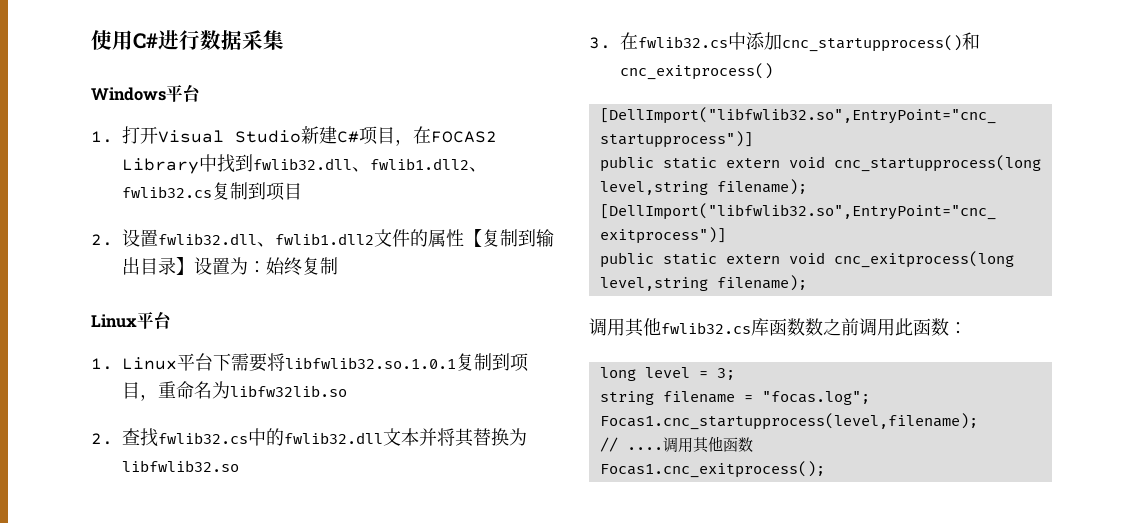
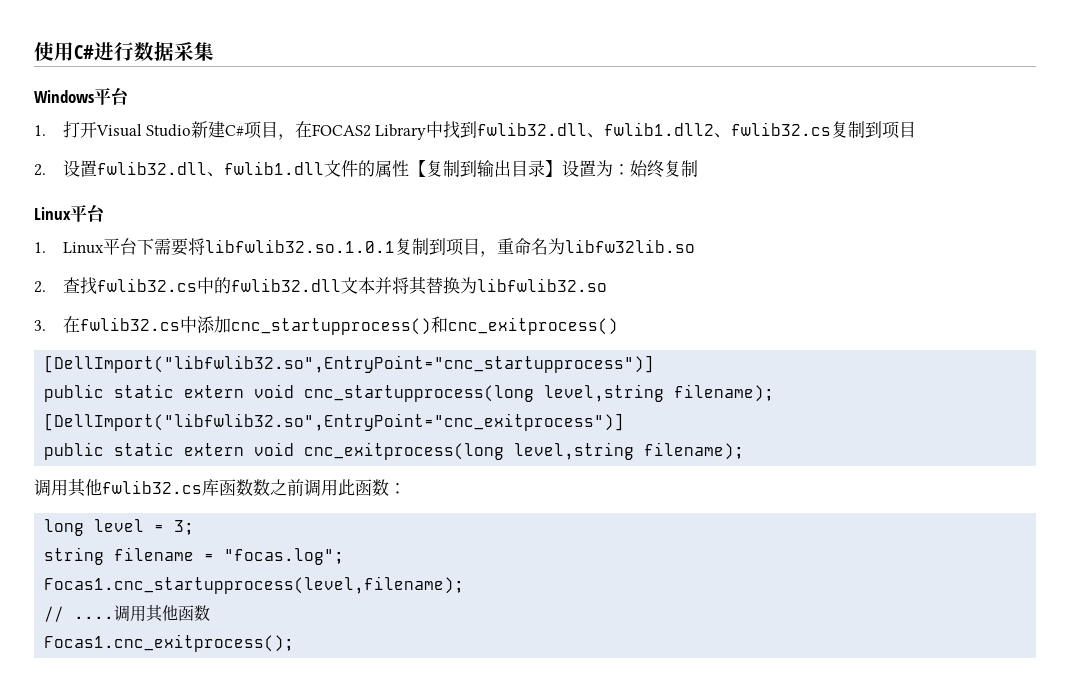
[275,233,374,245] fwlib1.dll2 -> [224,161,325,175] fwlib1.dll

